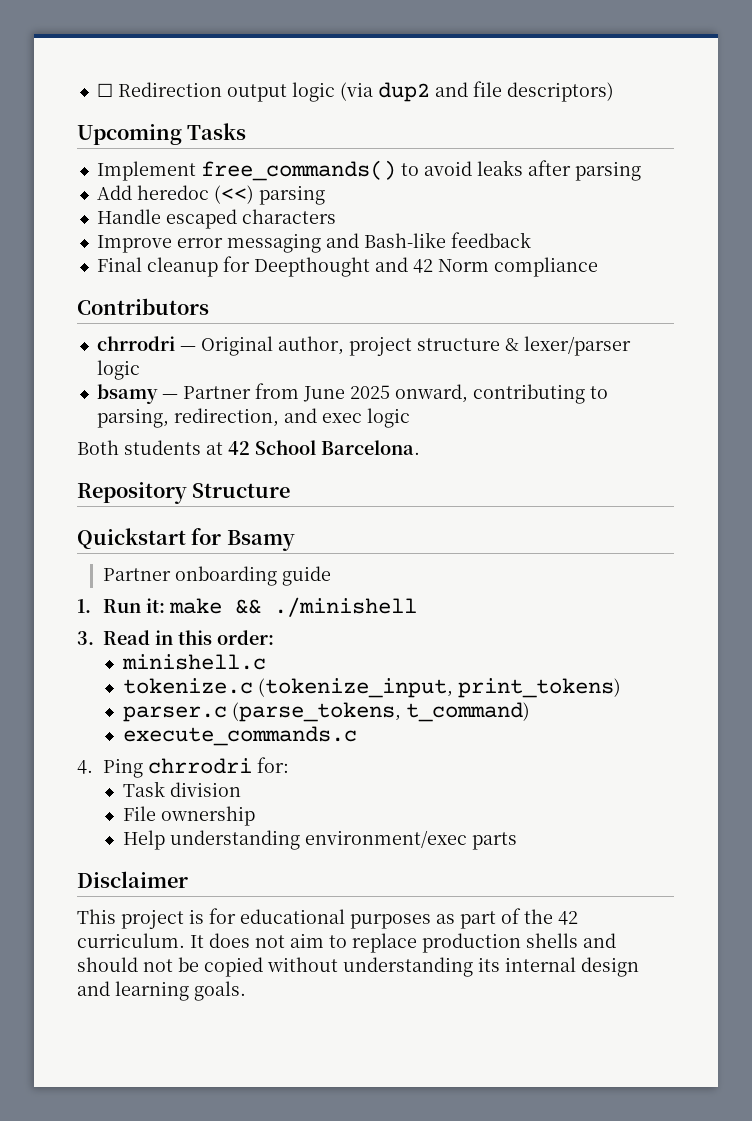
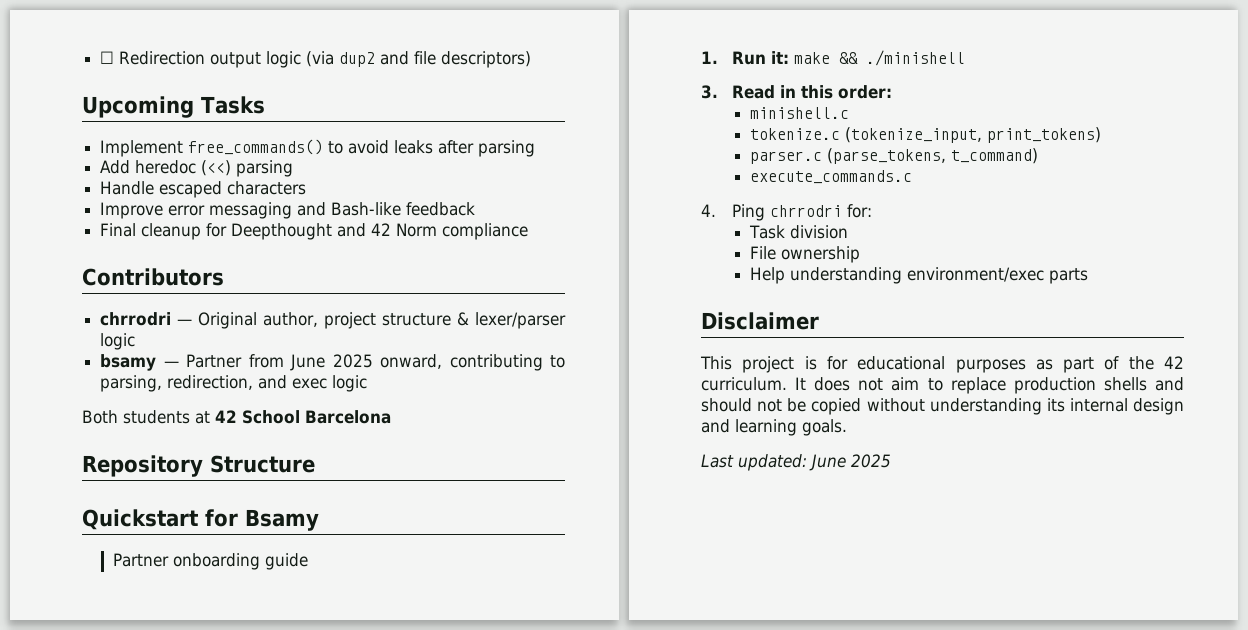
[321,440,420,455] Barcelona. -> [305,410,391,424] Barcelona
(246, 991) none -> [701,454,891,471] // Last updated: June 2025

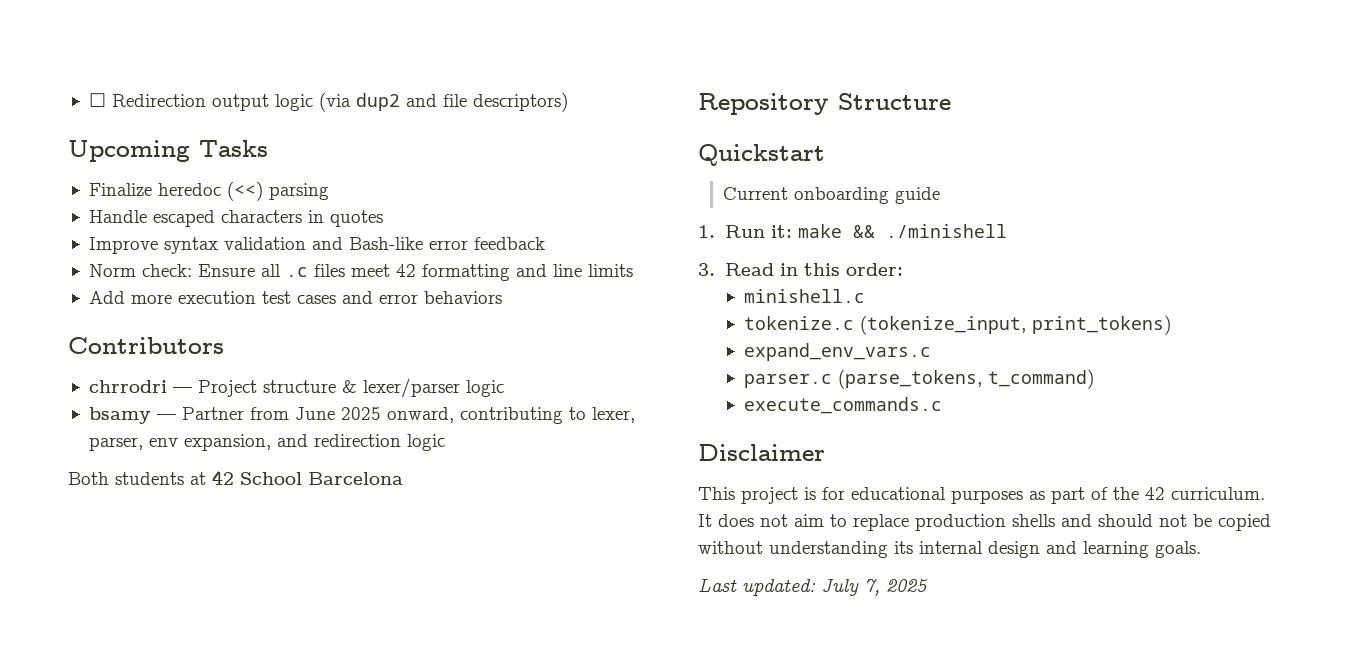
[100,139,536,157] [100,160,131,174] Implement free_commands() to avoid leaks after parsing // Add -> [88,183,152,196] Finalize
(307, 188) none -> [307,210,383,227] in quotes
[168,202,293,219] error messaging -> [163,237,306,254] syntax validation
(402, 209) none -> [428,240,468,250] error
[100,223,529,240] Final cleanup for Deepthought and 42 Norm compliance -> [88,264,633,281] [88,291,502,304] Norm check: Ensure all .c files meet 42 formatting and line limits // Add more execution test cases and error behaviors
[198,312,377,329] Original author, project -> [197,380,257,397] Project
[100,375,328,392] parsing, redirection, and exec -> [591,407,635,423] [88,434,401,451] lexer, parser, env expansion, and redirection
[205,509,319,531] [112,553,169,567] for Bsamy // Partner -> [722,187,788,200] // Current
(1101, 135) none -> [743,343,931,361] // expand_env_vars.c
[701,204,872,221] [748,225,848,239] [749,246,860,263] [749,267,1088,284] // 4. Ping chrrodri for: // Task division // File ownership // Help understanding environment/exec parts -> (942, 405) none
[809,454,846,471] June -> [821,578,880,596] July 7,

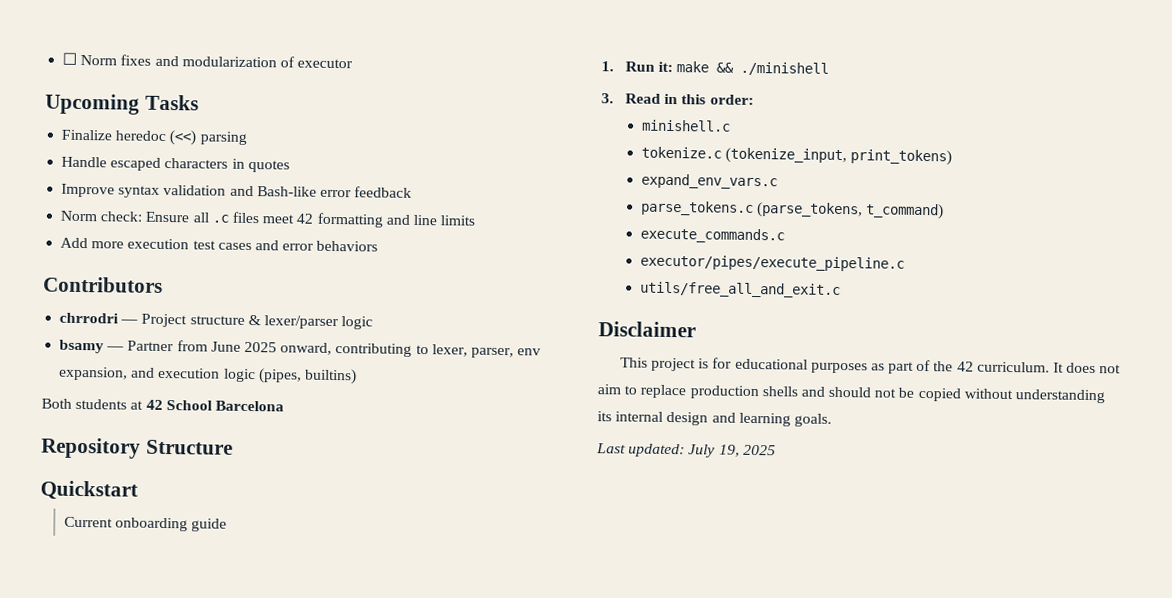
[111,92,568,112] Redirection output logic (via dup2 and file descriptors) -> [80,54,354,69] Norm fixes and modularization of executor
[313,434,445,451] redirection logic -> [158,367,357,385] execution logic (pipes, builtins)
[743,374,832,388] parser.c -> [641,200,755,216] parse_tokens.c
(942, 405) none -> [640,254,906,272] [640,281,842,299] // executor/pipes/execute_pipeline.c // utils/free_all_and_exit.c
[864,579,880,596] 7, -> [718,444,740,457] 19,

